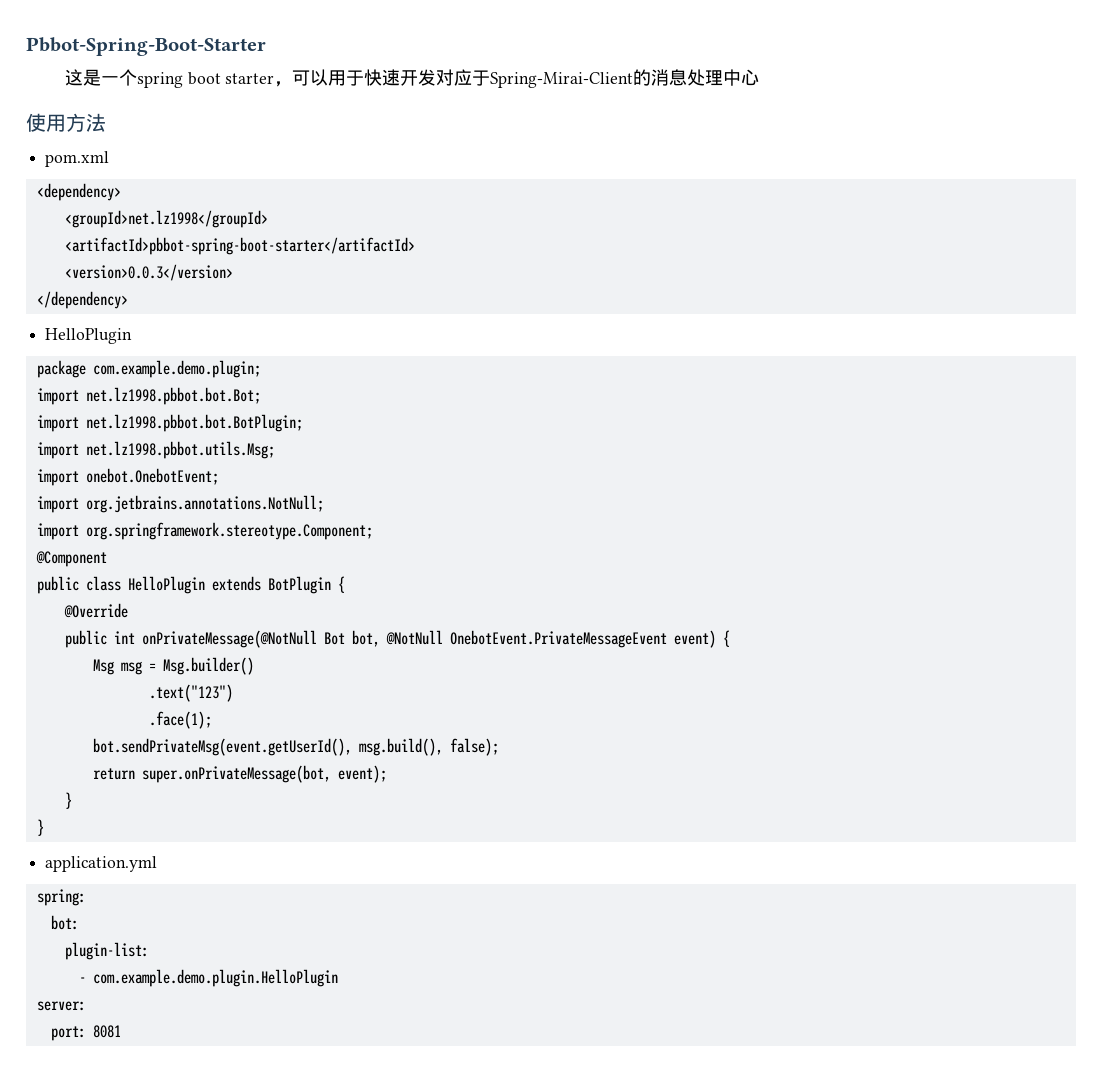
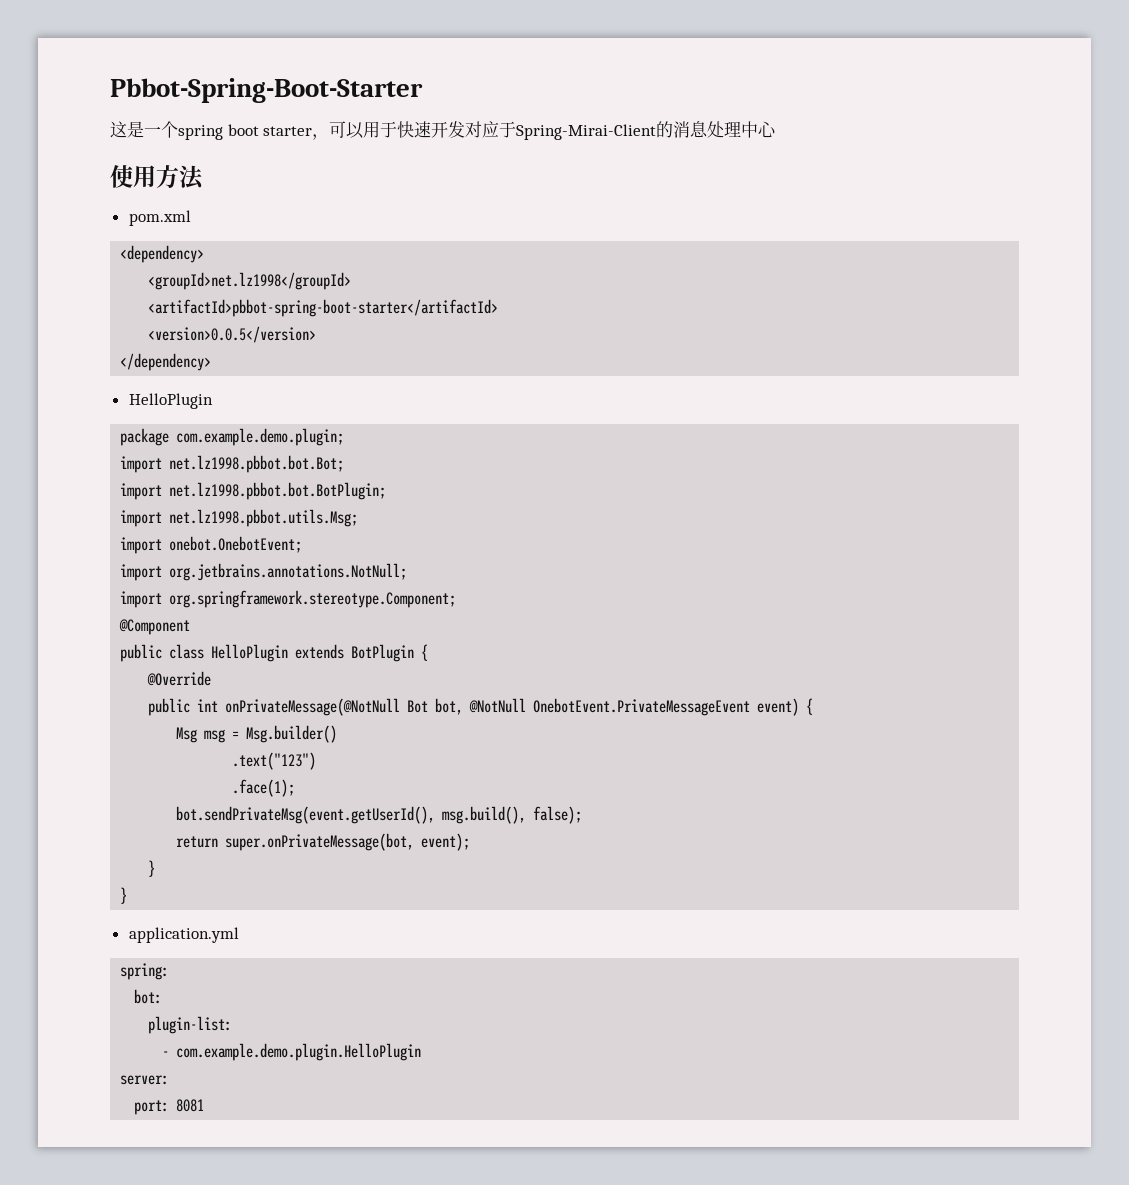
[64,264,233,281] <version>0.0.3</version> -> [148,326,317,343] <version>0.0.5</version>

